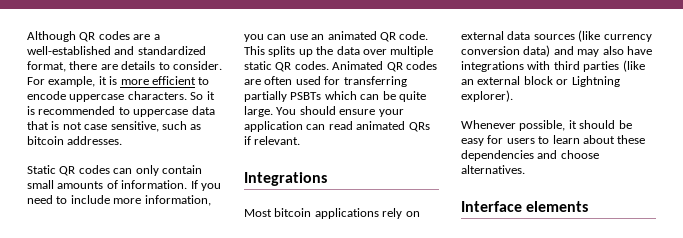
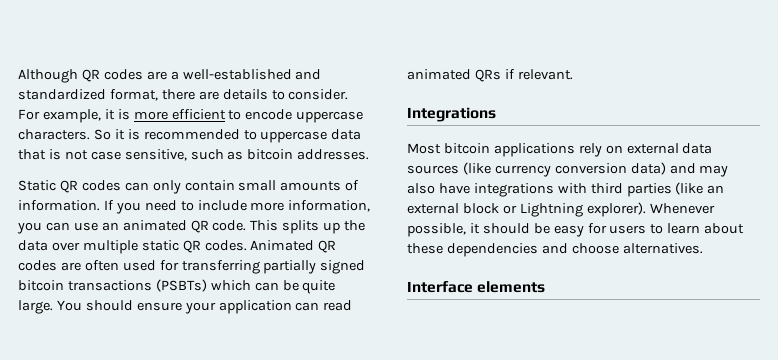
[290,92,322,100] PSBTs -> [320,260,366,274] [18,279,207,292] signed bitcoin transactions (PSBTs)
(513, 96) // -> (646, 209) none

